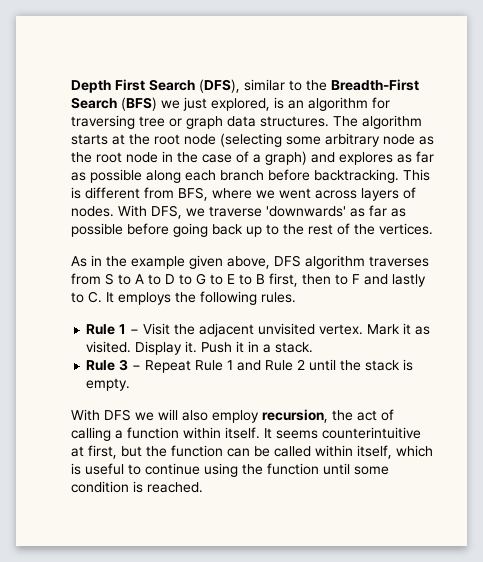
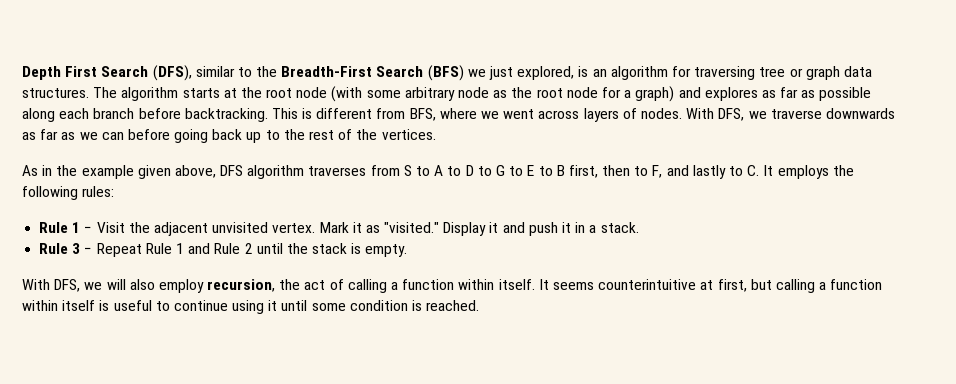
[220,133,282,147] (selecting -> [331,86,363,102] (with
[162,151,249,163] in the case of -> [601,87,621,98] for
[266,205,406,217] [71,223,123,237] 'downwards' as far as possible -> [825,108,895,119] [22,129,124,140] downwards as far as we can
[352,274,360,284] F -> [652,165,663,178] F,
[261,292,296,303] rules. -> [82,186,115,197] rules:
[86,341,233,355] visited. Display it. Push -> [384,222,558,236] "visited." Display it and push
[104,409,131,421] DFS -> [54,279,81,292] DFS,
[146,445,433,459] the function can be called within itself, which -> [775,279,883,293] [22,300,96,311] calling a function within itself
[242,463,319,475] the function -> [268,300,278,311] it

